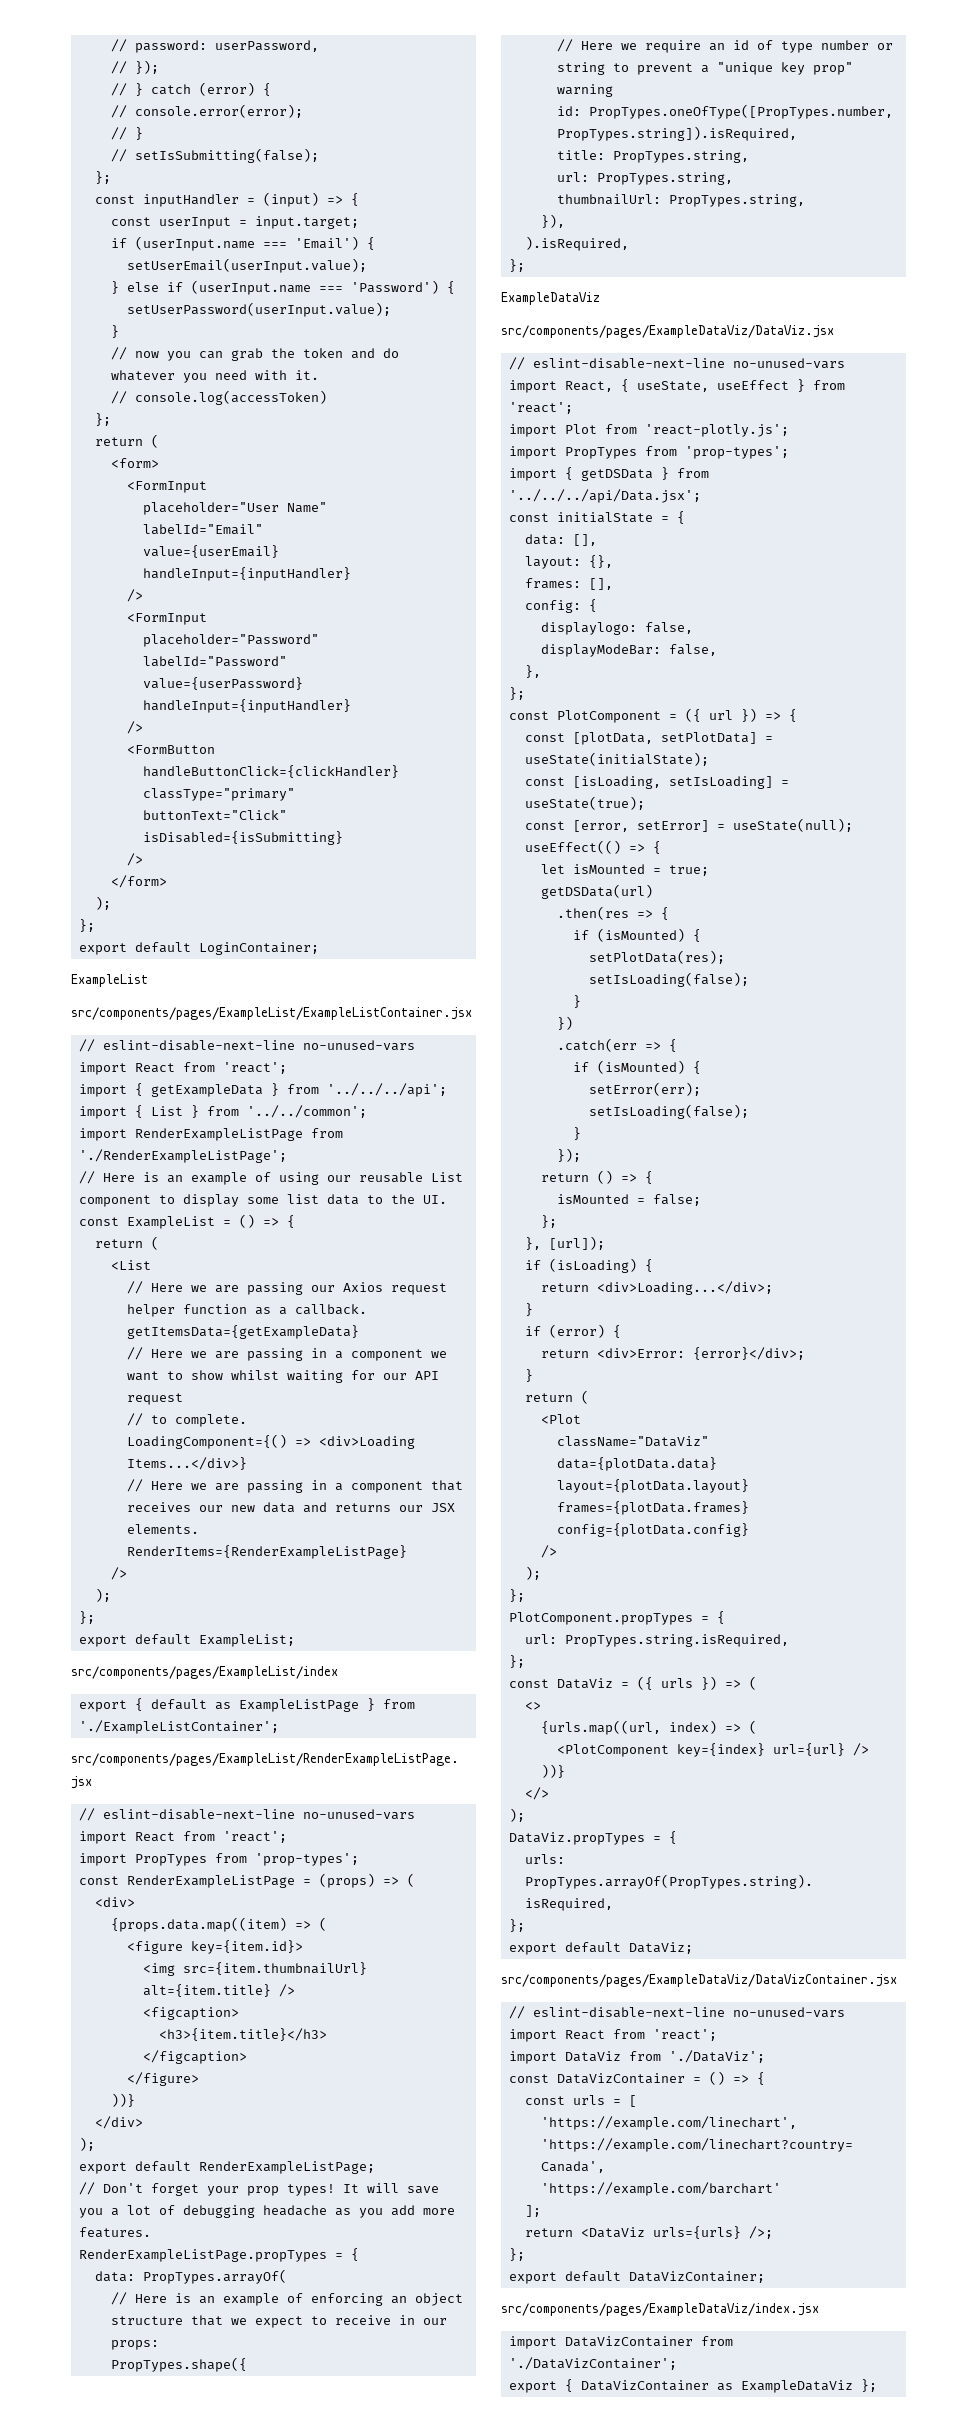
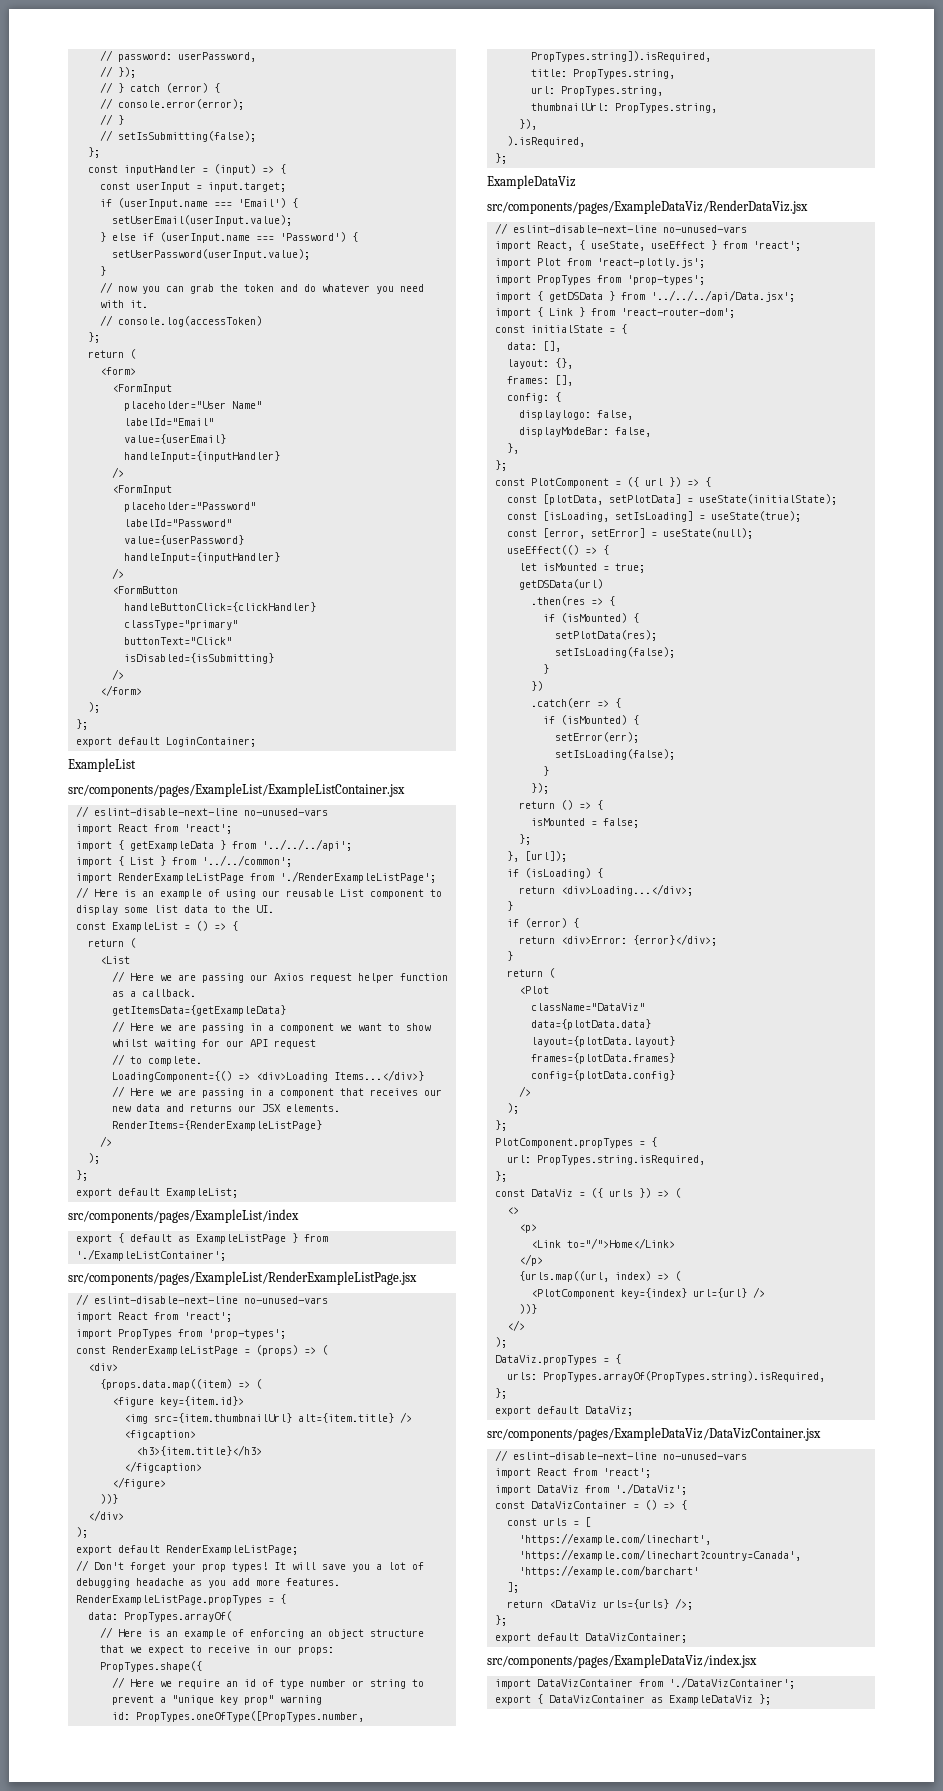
[501,325,834,338] src/components/pages/ExampleDataViz/DataViz.jsx -> [487,200,808,214] src/components/pages/ExampleDataViz/RenderDataViz.jsx
(701, 496) none -> [494,307,735,318] // import { Link } from 'react-router-dom';
(541, 1706) none -> [518,1224,537,1233] [530,1238,675,1249] [518,1254,543,1266] // <p> // <Link to="/">Home</Link> // </p>

